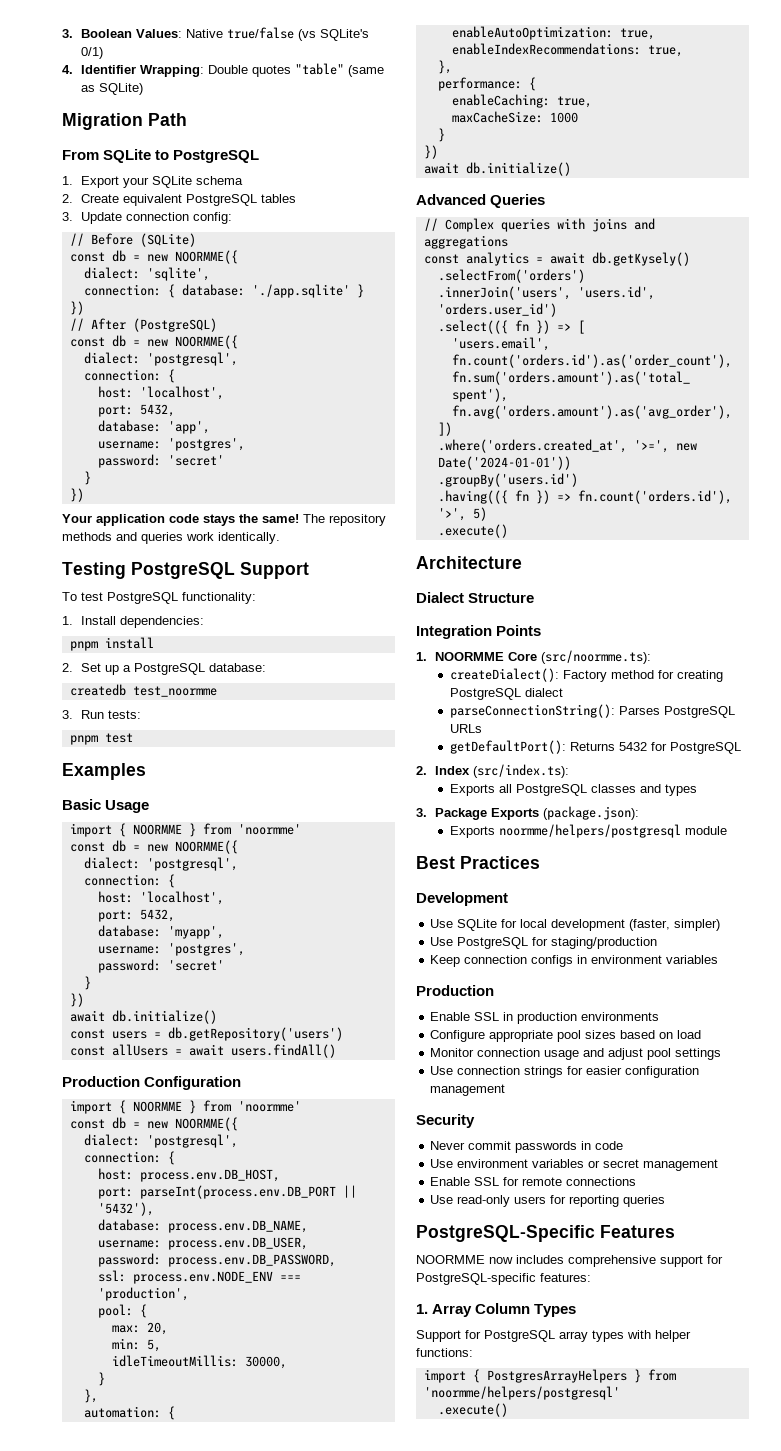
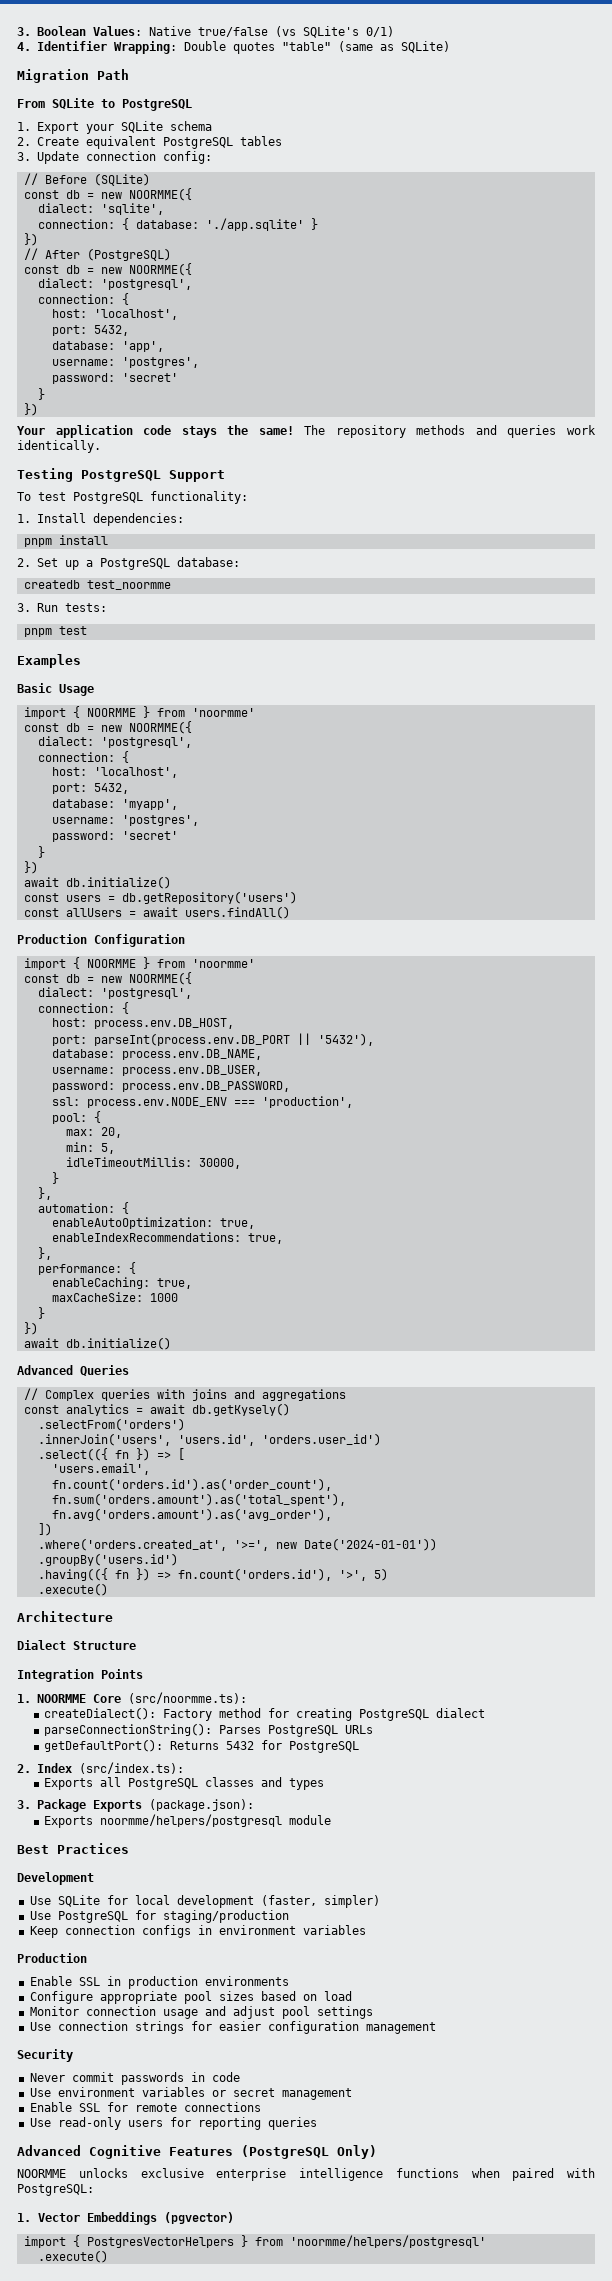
[416,1225,595,1242] PostgreSQL-Specific -> [17,2145,161,2159] Advanced Cognitive
[416,1255,723,1267] [416,1273,591,1285] [416,1303,577,1317] [416,1330,691,1342] [416,1348,473,1357] [423,1369,627,1383] // NOORMME now includes comprehensive support for PostgreSQL-specific features: // 1. Array Column Types // Support for PostgreSQL array types with helper functions: // import { PostgresArrayHelpers -> [241,2145,377,2159] [17,2168,595,2181] [17,2184,94,2196] [17,2212,234,2225] [23,2235,234,2248] (PostgreSQL Only) // NOORMME unlocks exclusive enterprise intelligence functions when paired with PostgreSQL: // 1. Vector Embeddings (pgvector) // import { PostgresVectorHelpers

